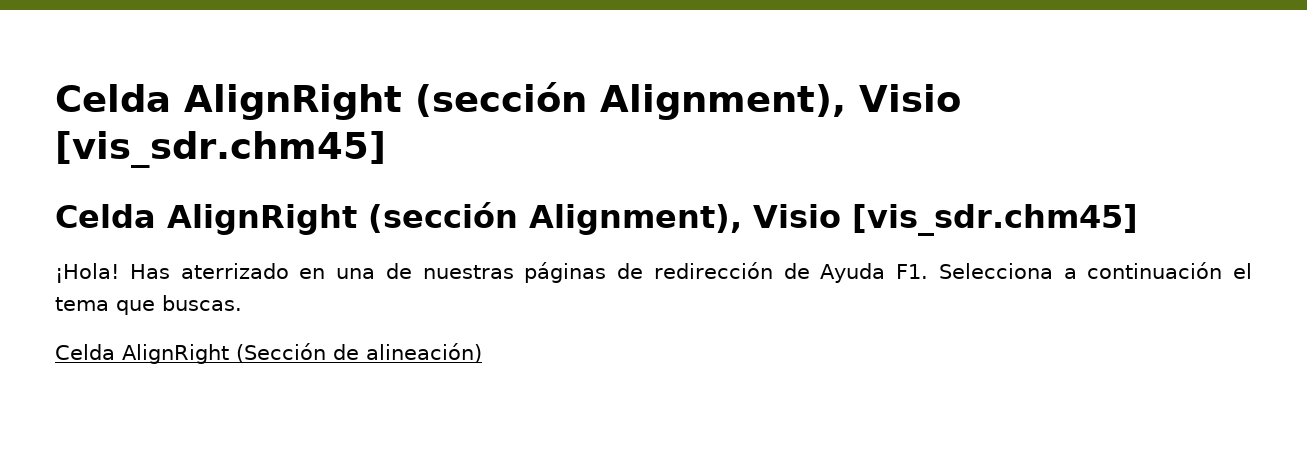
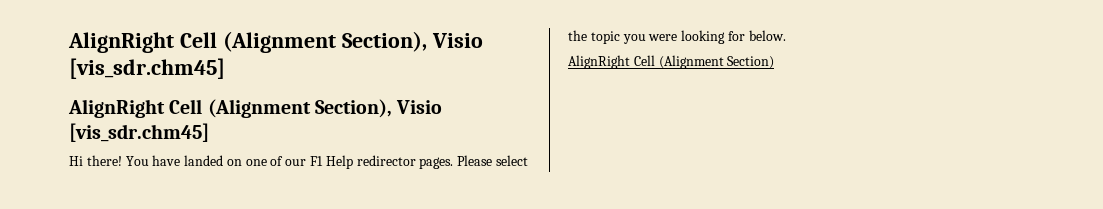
[55,82,961,120] [55,131,386,168] [55,202,1138,236] [55,262,1252,283] [55,295,242,315] [55,343,482,364] Celda AlignRight (sección Alignment), Visio [vis_sdr.chm45] // Celda AlignRight (sección Alignment), Visio [vis_sdr.chm45] // ¡Hola! Has aterrizado en una de nuestras páginas de redirección de Ayuda F1. Selecciona a continuación el tema que buscas. // Celda AlignRight (Sección de alineación) -> [68,31,483,53] [69,58,225,79] [68,99,443,118] [69,123,209,142] [69,155,528,169] [568,30,786,44] [568,55,775,69] AlignRight Cell (Alignment Section), Visio [vis_sdr.chm45] // AlignRight Cell (Alignment Section), Visio [vis_sdr.chm45] // Hi there! You have landed on one of our F1 Help redirector pages. Please select the topic you were looking for below. // AlignRight Cell (Alignment Section)

